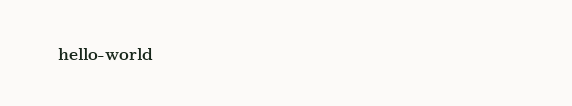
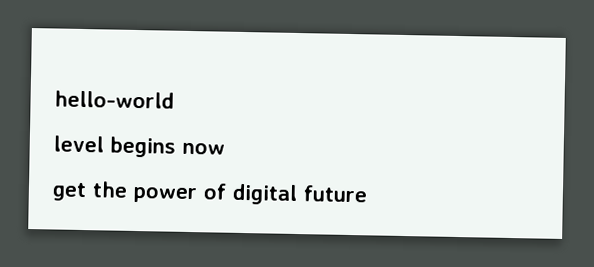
(153, 54) none -> [53,135,225,158] [52,181,368,206] // level begins now // get the power of digital future

